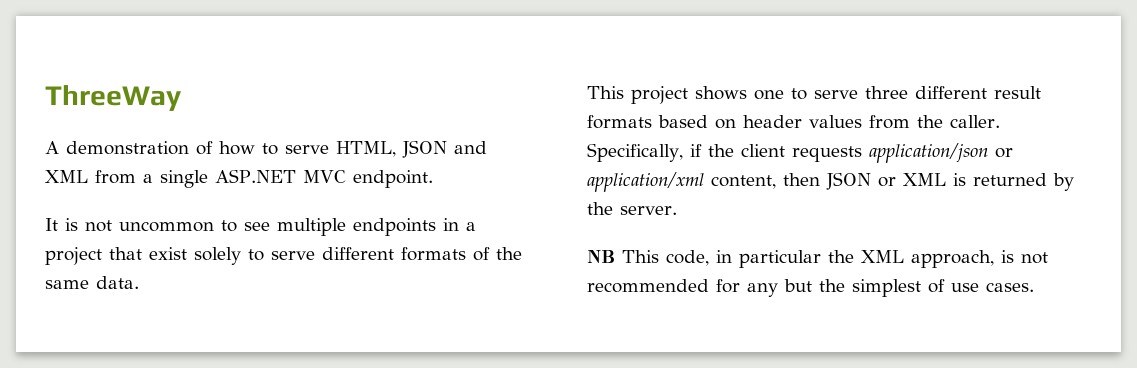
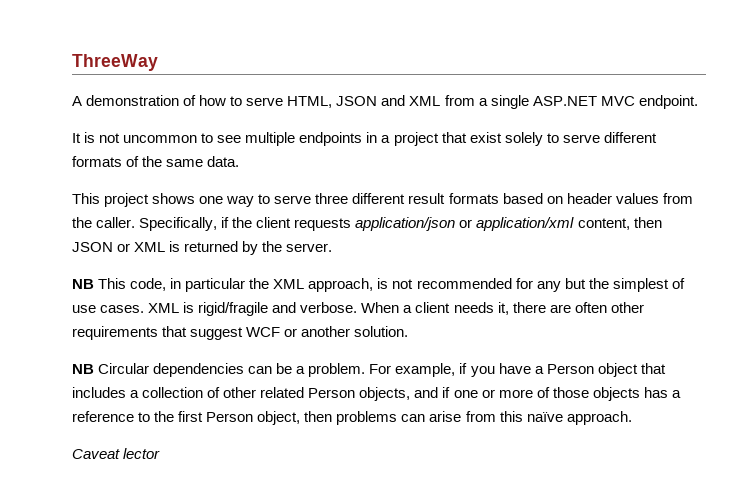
(784, 95) none -> [226,196,255,207] way
(1034, 287) none -> [148,302,644,316] [72,326,409,340] [72,363,666,377] [72,387,681,401] [72,411,632,425] [72,448,161,459] XML is rigid/fragile and verbose. When a client needs it, there are often other requirements that suggest WCF or another solution. // NB Circular dependencies can be a problem. For example, if you have a Person object that includes a collection of other related Person objects, and if one or more of those objects has a reference to the first Person object, then problems can arise from this naïve approach. // Caveat lector

